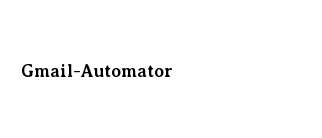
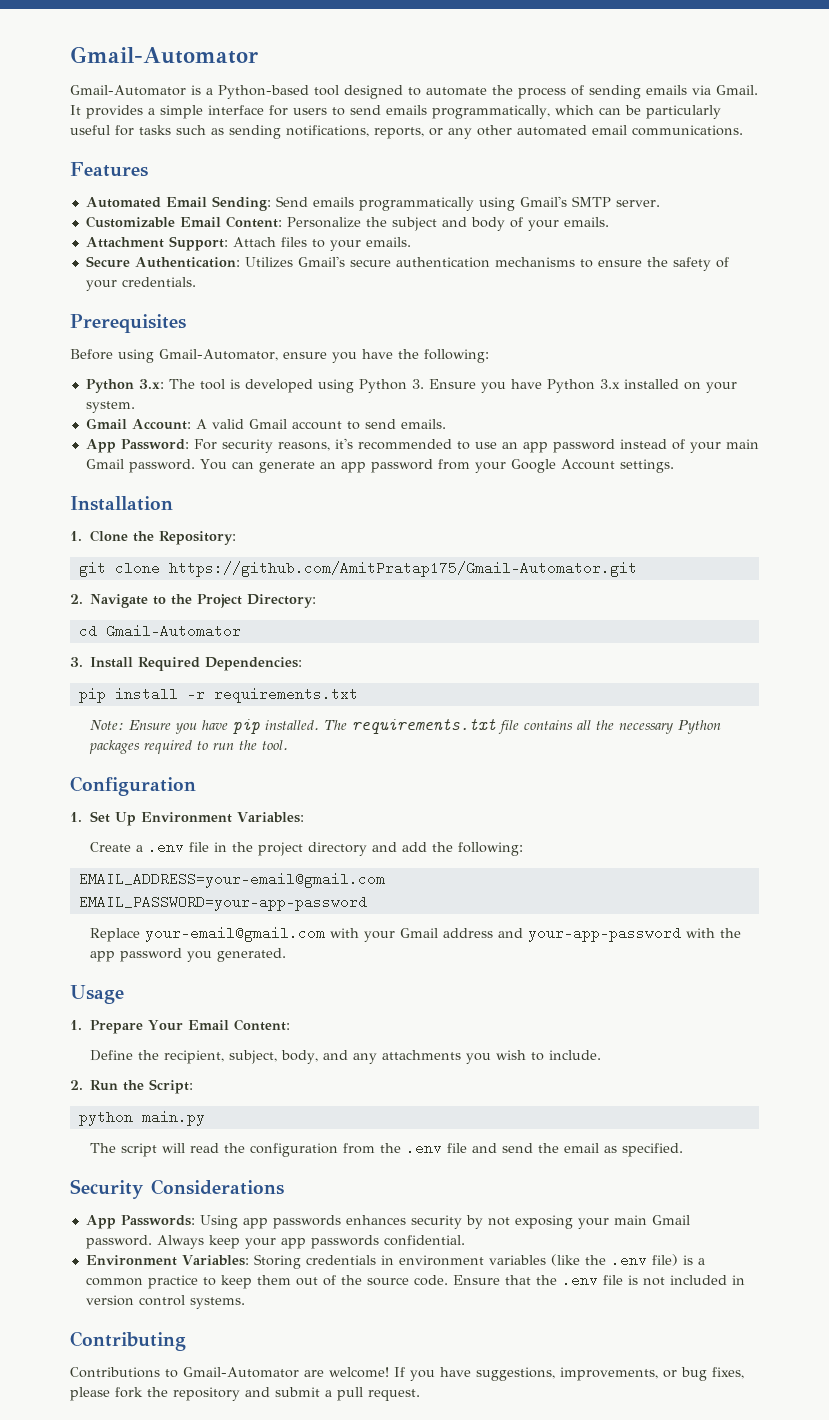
[21,64,173,77] Gmail-Automator -> [70,46,258,64] [70,85,758,99] [70,105,721,119] [70,125,743,139] [70,162,148,177] [85,196,660,211] [85,216,609,231] [85,236,411,251] [85,256,729,271] [85,277,196,291] [70,314,186,333] [70,349,489,363] [85,379,737,393] [85,401,135,413] [85,418,446,430] [85,438,759,453] [85,459,674,473] [70,496,173,511] [70,530,237,545] [78,561,637,577] [70,594,317,608] [78,624,241,638] [70,657,303,671] [78,687,358,703] [90,719,722,734] [89,740,289,754] [70,776,196,796] [70,811,305,826] [90,840,524,856] [78,872,385,888] [78,895,367,911] [90,926,742,942] [90,948,287,962] [70,985,124,1004] [70,1019,291,1034] [90,1050,602,1064] [70,1079,194,1094] [78,1110,205,1126] [90,1141,684,1157] [70,1179,284,1199] [85,1215,690,1229] [85,1235,465,1249] [85,1253,705,1269] [85,1273,745,1289] [85,1295,245,1309] [70,1331,186,1351] [70,1367,744,1381] [70,1387,420,1401] Gmail-Automator // Gmail-Automator is a Python-based tool designed to automate the process of sending emails via Gmail. It provides a simple interface for users to send emails programmatically, which can be particularly useful for tasks such as sending notifications, reports, or any other automated email communications. // Features // Automated Email Sending: Send emails programmatically using Gmail's SMTP server. // Customizable Email Content: Personalize the subject and body of your emails. // Attachment Support: Attach files to your emails. // Secure Authentication: Utilizes Gmail's secure authentication mechanisms to ensure the safety of your credentials. // Prerequisites // Before using Gmail-Automator, ensure you have the following: // Python 3.x: The tool is developed using Python 3. Ensure you have Python 3.x installed on your system. // Gmail Account: A valid Gmail account to send emails. // App Password: For security reasons, it's recommended to use an app password instead of your main Gmail password. You can generate an app password from your Google Account settings. // Installation // 1. Clone the Repository: // git clone https://github.com/AmitPratap175/Gmail-Automator.git // 2. Navigate to the Project Directory: // cd Gmail-Automator // 3. Install Required Dependencies: // pip install -r requirements.txt // Note: Ensure you have pip installed. The requirements.txt file contains all the necessary Python packages required to run the tool. // Configuration // 1. Set Up Environment Variables: // Create a .env file in the project directory and add the following: // EMAIL_ADDRESS=your-email@gmail.com // EMAIL_PASSWORD=your-app-password // Replace your-email@gmail.com with your Gmail address and your-app-password with the app password you generated. // Usage // 1. Prepare Your Email Content: // Define the recipient, subject, body, and any attachments you wish to include. // 2. Run the Script: // python main.py // The script will read the configuration from the .env file and send the email as specified. // Security Considerations // App Passwords: Using app passwords enhances security by not exposing your main Gmail password. Always keep your app passwords confidential. // Environment Variables: Storing credentials in environment variables (like the .env file) is a common practice to keep them out of the source code. Ensure that the .env file is not included in version control systems. // Contributing // Contributions to Gmail-Automator are welcome! If you have suggestions, improvements, or bug fixes, please fork the repository and submit a pull request.

